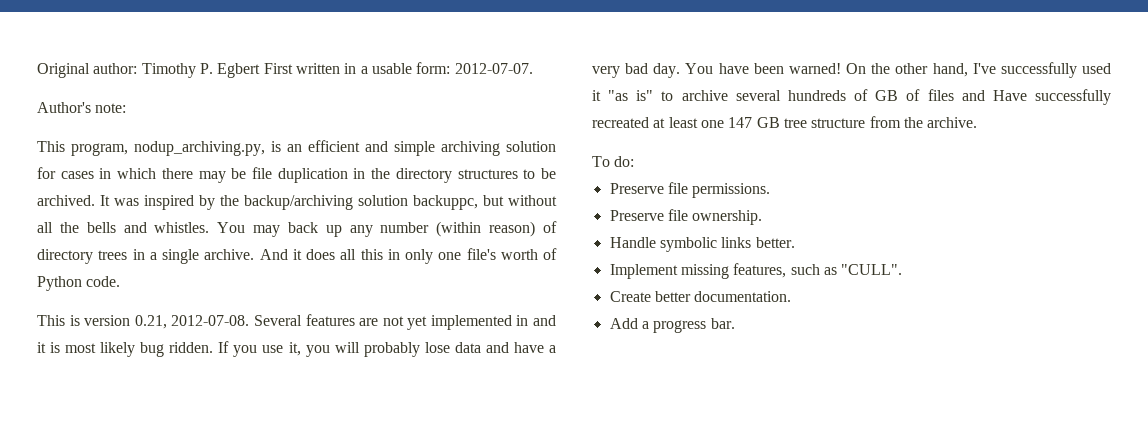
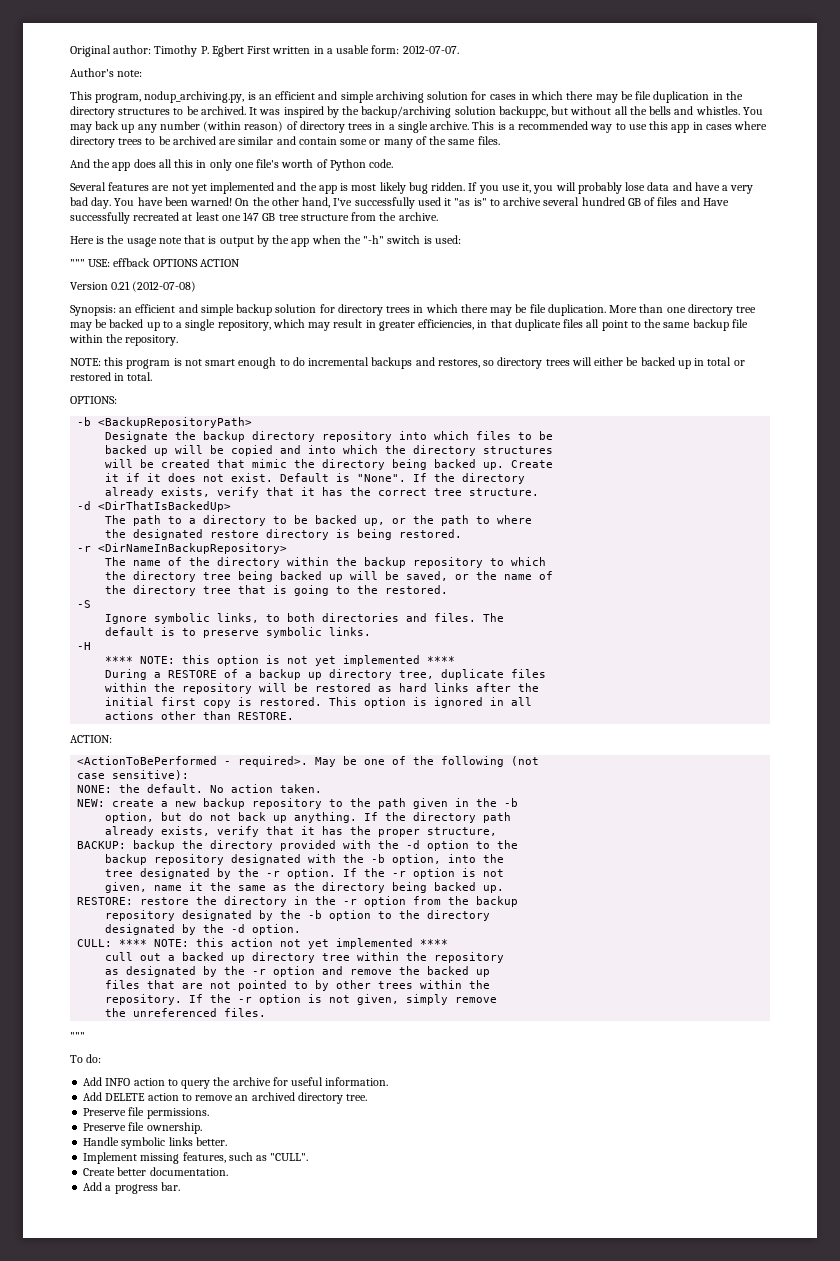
[259,249,302,260] And it -> [472,121,768,133] [70,136,500,148] [70,159,131,171] This is a recommended way to use this app in cases where directory trees to be archived are similar and contain some or many of the same files. // And the app
[37,315,250,329] This is version 0.21, 2012-07-08. -> (394, 163) none
[516,315,556,326] [37,342,46,353] in and it -> [277,182,337,194] and the app
[787,89,869,101] hundreds of -> [581,197,625,206] hundred
[592,156,635,167] To do: -> [70,235,461,247] [70,258,240,267] [70,281,197,292] [70,304,757,316] [70,319,748,331] [69,334,179,346] [70,357,745,369] [70,372,153,381] [70,396,117,404] [77,417,253,428] [105,431,554,442] [105,445,554,456] [105,459,554,470] [105,473,526,484] [105,487,540,498] [77,501,232,512] [105,515,533,526] [105,529,463,540] [77,543,288,554] [105,557,547,568] [105,571,554,582] [105,585,449,596] [77,600,92,608] [105,613,505,624] [105,627,372,638] [77,642,92,650] [105,655,456,666] [105,669,547,680] [105,683,540,694] [105,697,533,708] [105,711,295,720] [70,735,112,743] [77,756,540,767] [77,770,190,780] [77,784,323,793] [77,798,519,809] [105,812,512,823] [105,826,498,837] [77,840,519,851] [105,854,505,865] [105,868,505,879] [105,882,505,893] [77,896,519,907] [105,910,491,921] [105,924,302,935] [77,938,449,949] [105,952,505,963] [105,966,491,977] [105,980,491,991] [105,994,498,1005] [105,1008,267,1017] [70,1032,85,1040] [70,1054,102,1063] [83,1077,389,1089] [83,1092,368,1104] Here is the usage note that is output by the app when the "-h" switch is used: // """ USE: effback OPTIONS ACTION // Version 0.21 (2012-07-08) // Synopsis: an efficient and simple backup solution for directory trees in which there may be file duplication. More than one directory tree may be backed up to a single repository, which may result in greater efficiencies, in that duplicate files all point to the same backup file within the repository. // NOTE: this program is not smart enough to do incremental backups and restores, so directory trees will either be backed up in total or restored in total. // OPTIONS: // -b <BackupRepositoryPath> // Designate the backup directory repository into which files to be // backed up will be copied and into which the directory structures // will be created that mimic the directory being backed up. Create // it if it does not exist. Default is "None". If the directory // already exists, verify that it has the correct tree structure. // -d <DirThatIsBackedUp> // The path to a directory to be backed up, or the path to where // the designated restore directory is being restored. // -r <DirNameInBackupRepository> // The name of the directory within the backup repository to which // the directory tree being backed up will be saved, or the name of // the directory tree that is going to the restored. // -S // Ignore symbolic links, to both directories and files. The // default is to preserve symbolic links. // -H // **** NOTE: this option is not yet implemented **** // During a RESTORE of a backup up directory tree, duplicate files // within the repository will be restored as hard links after the // initial first copy is restored. This option is ignored in all // actions other than RESTORE. // ACTION: // <ActionToBePerformed - required>. May be one of the following (not // case sensitive): // NONE: the default. No action taken. // NEW: create a new backup repository to the path given in the -b // option, but do not back up anything. If the directory path // already exists, verify that it has the proper structure, // BACKUP: backup the directory provided with the -d option to the // backup repository designated with the -b option, into the // tree designated by the -r option. If the -r option is not // given, name it the same as the directory being backed up. // RESTORE: restore the directory in the -r option from the backup // repository designated by the -b option to the directory // designated by the -d option. // CULL: **** NOTE: this action not yet implemented **** // cull out a backed up directory tree within the repository // as designated by the -r option and remove the backed up // files that are not pointed to by other trees within the // repository. If the -r option is not given, simply remove // the unreferenced files. // """ // To do: // Add INFO action to query the archive for useful information. // Add DELETE action to remove an archived directory tree.

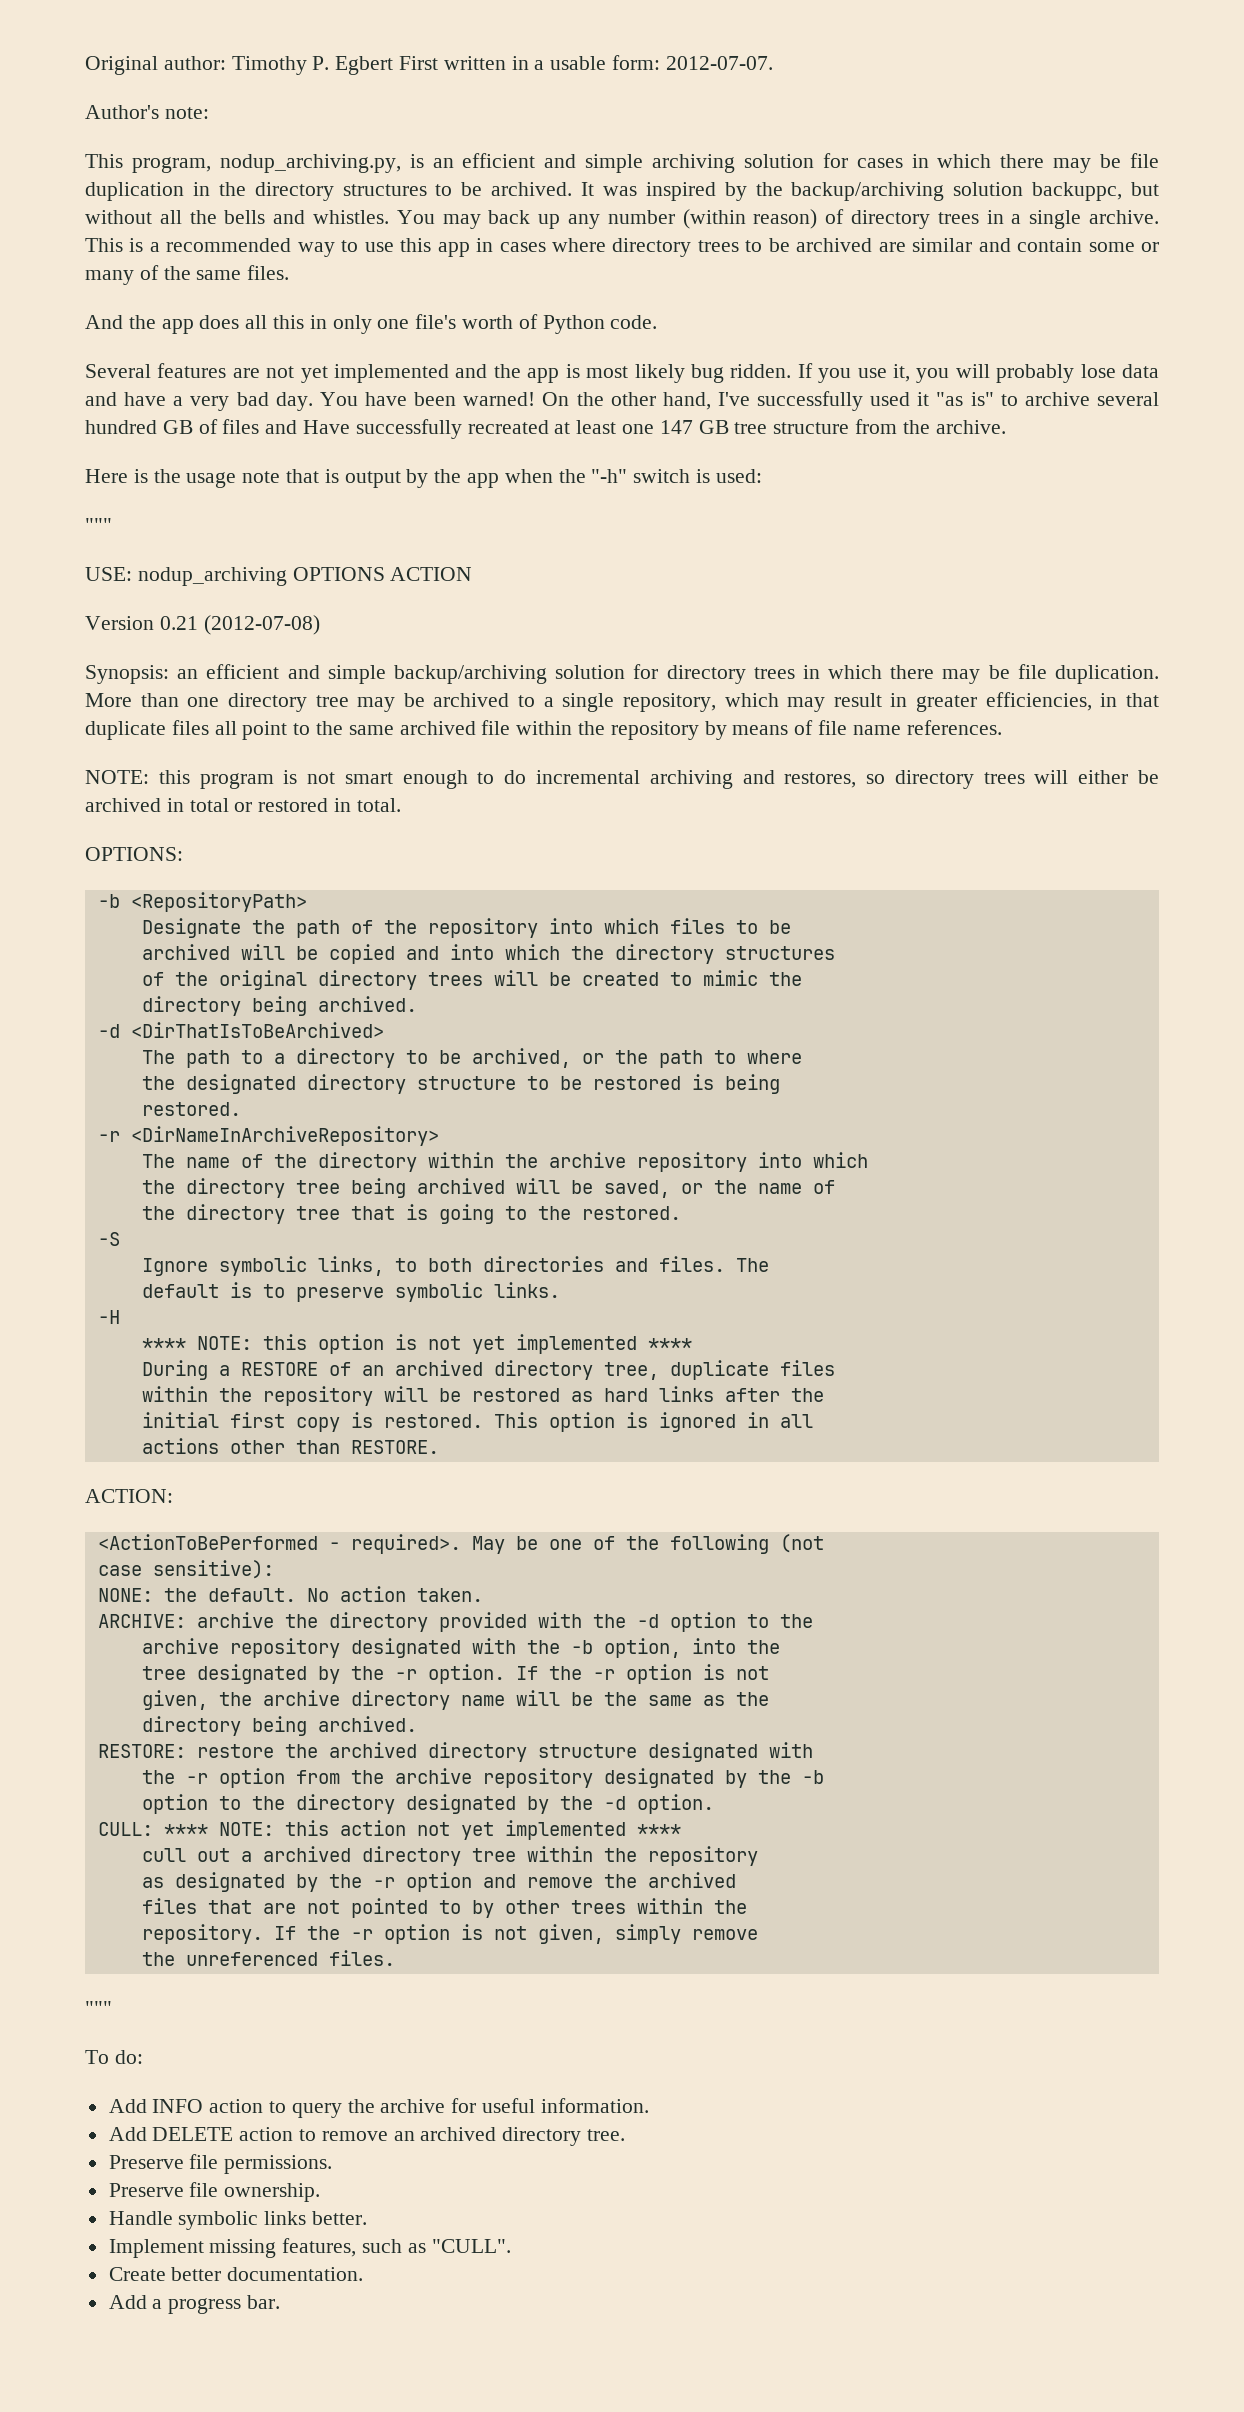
[88,258,151,267] USE: effback -> [85,567,287,586] // USE: nodup_archiving
[236,304,273,316] backup -> [393,665,547,684] backup/archiving
[109,319,160,331] backed up -> [433,693,510,707] archived
[692,319,729,331] backup -> [399,721,476,735] archived
[125,335,179,346] repository. -> [610,720,1002,740] repository by means of file name references.
[371,357,413,369] backups -> [649,770,733,789] archiving
[640,357,691,369] backed up -> [85,798,161,812] archived
[98,417,253,428] <BackupRepositoryPath> -> [130,892,307,912] <RepositoryPath>
[203,431,316,442] backup directory -> [295,920,417,938] path of the
[105,445,169,456] backed up -> [141,944,230,960] archived
(554, 450) none -> [141,970,483,990] of the original directory trees
[217,459,246,468] that -> [669,972,692,986] to
[322,459,554,470] [105,473,526,484] [105,487,540,498] [77,501,232,512] directory being backed up. Create // it if it does not exist. Default is "None". If the directory // already exists, verify that it has the correct tree structure. // -d <DirThatIsBackedUp> -> [141,996,417,1016] [97,1022,384,1038] // directory being archived. // -d <DirThatIsToBeArchived>
[315,515,386,526] backed up, -> [471,1048,571,1068] archived,
[210,529,330,540] restore directory -> [306,1074,681,1094] directory structure to be restored
(393, 534) none -> (780, 1084) //
[98,543,288,554] <DirNameInBackupRepository> -> [130,1126,439,1146] <DirNameInArchiveRepository>
[364,557,505,568] backup repository to -> [548,1152,802,1172] archive repository into
[280,571,344,582] backed up -> [416,1178,505,1194] archived
[245,669,323,680] a backup up -> [361,1360,483,1376] an archived
[77,798,519,809] [105,812,512,823] [105,826,498,837] [77,840,176,851] NEW: create a new backup repository to the path given in the -b // option, but do not back up anything. If the directory path // already exists, verify that it has the proper structure, // BACKUP: backup -> [97,1612,274,1628] ARCHIVE: archive
[105,854,148,865] backup -> [141,1638,219,1654] archive
[154,882,204,891] name it -> [218,1690,593,1710] the archive directory name will be
[322,882,505,893] directory being backed up. -> [141,1716,417,1736] // directory being archived.
[224,896,309,907] directory in -> [328,1742,813,1762] archived directory structure designated with //
[476,896,519,907] backup // -> [394,1768,472,1784] archive
(323, 914) none -> (824, 1777) //
(491, 915) // -> (395, 1804) none
[182,952,246,963] backed up -> [262,1846,351,1862] archived
[427,966,491,977] backed up -> [647,1872,736,1888] archived

